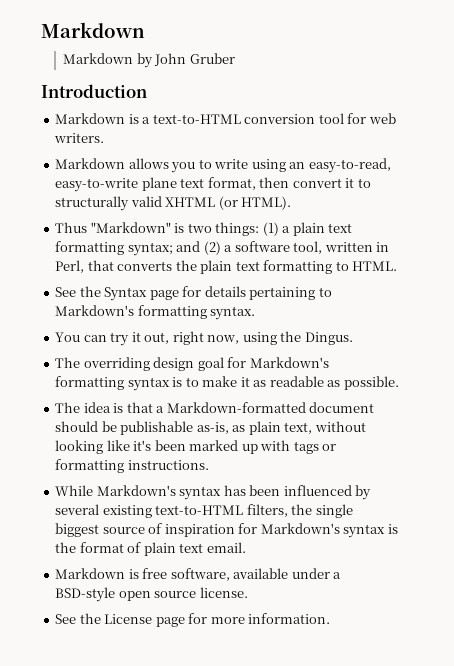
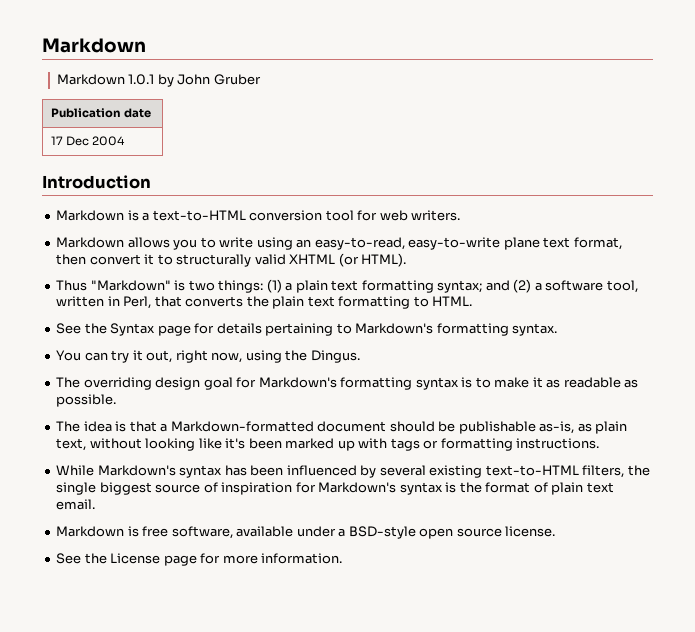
(134, 58) none -> [128,74,155,85] 1.0.1
(235, 58) none -> [51,108,152,118] [51,136,126,146] // Publication date // 17 Dec 2004

